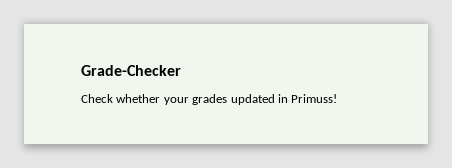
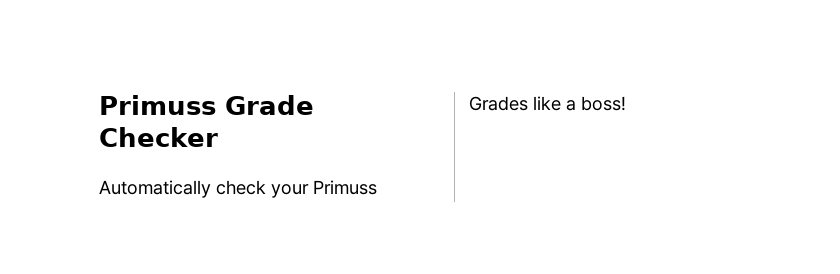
[81,65,181,76] [81,94,338,105] Grade-Checker // Check whether your grades updated in Primuss! -> [99,95,314,115] [99,127,218,147] [99,180,377,198] [469,96,626,111] Primuss Grade Checker // Automatically check your Primuss Grades like a boss!

